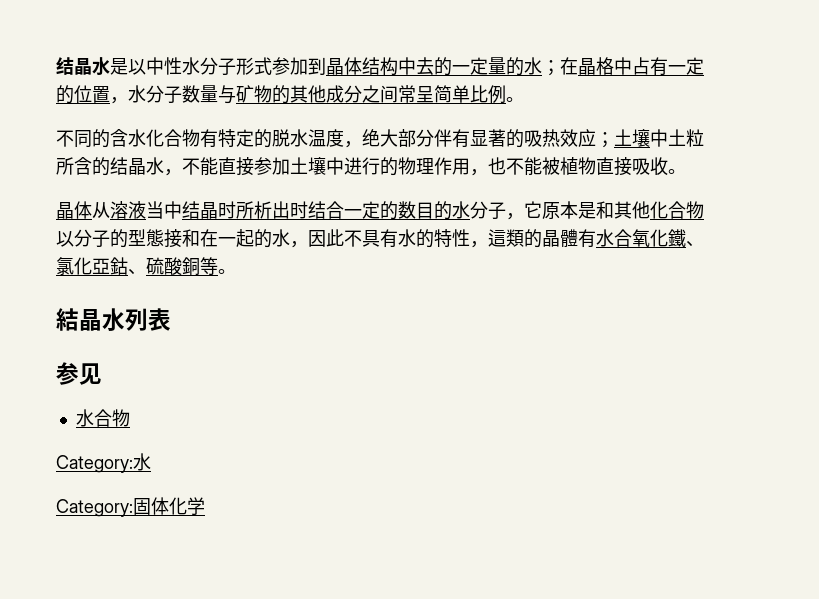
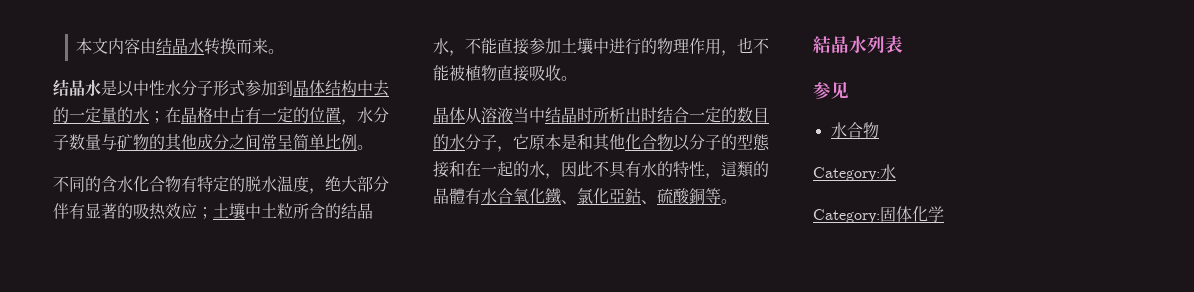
(56, 66) none -> [76,38,285,55] 本文内容由结晶水转换而来。 //

